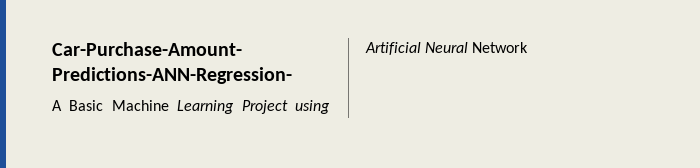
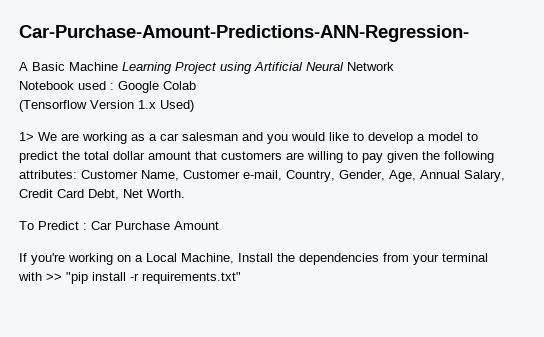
(529, 47) none -> [19,81,196,93] [19,100,194,112] [19,132,478,144] [19,151,494,163] [19,170,505,182] [19,189,185,200] [19,221,219,230] [19,253,488,265] [18,272,241,284] // Notebook used : Google Colab // (Tensorflow Version 1.x Used) // 1> We are working as a car salesman and you would like to develop a model to predict the total dollar amount that customers are willing to pay given the following attributes: Customer Name, Customer e-mail, Country, Gender, Age, Annual Salary, Credit Card Debt, Net Worth. // To Predict : Car Purchase Amount // If you're working on a Local Machine, Install the dependencies from your terminal with >> "pip install -r requirements.txt"

